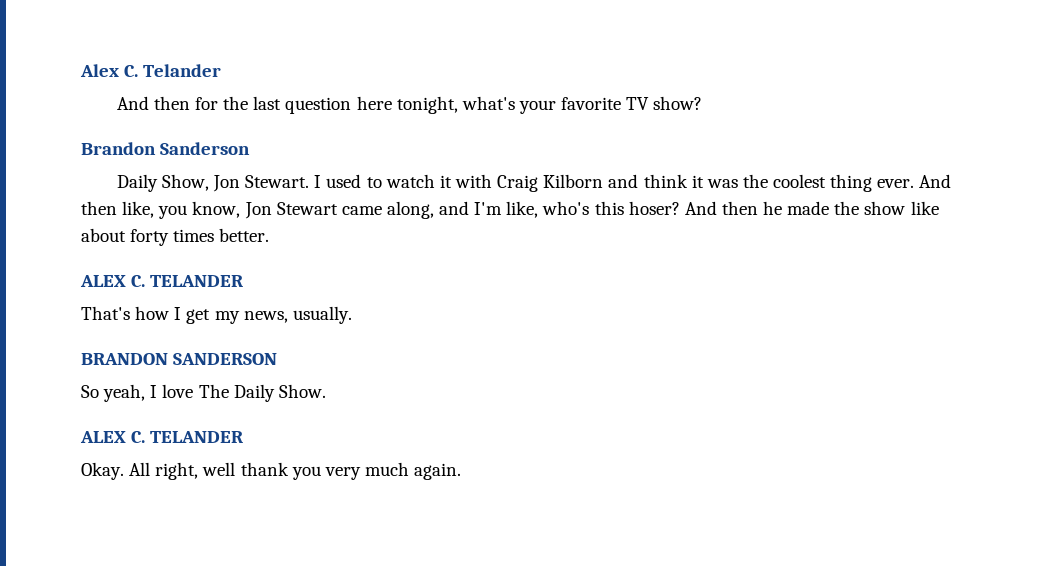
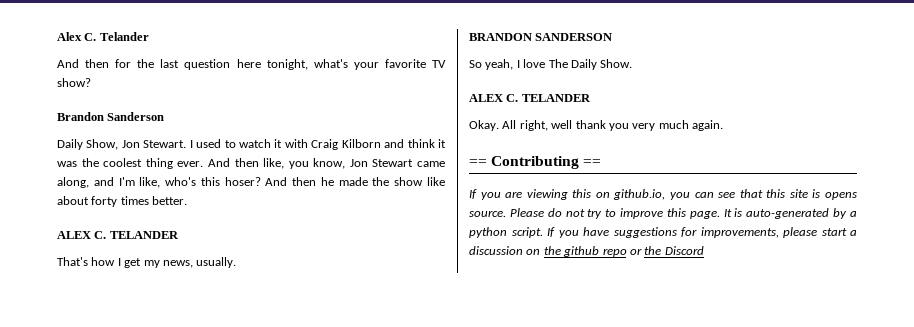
(462, 471) none -> [469,156,602,169] [469,189,857,200] [469,208,857,219] [469,227,857,238] [469,246,704,257] // == Contributing == // If you are viewing this on github.io, you can see that this site is opens source. Please do not try to improve this page. It is auto-generated by a python script. If you have suggestions for improvements, please start a discussion on the github repo or the Discord

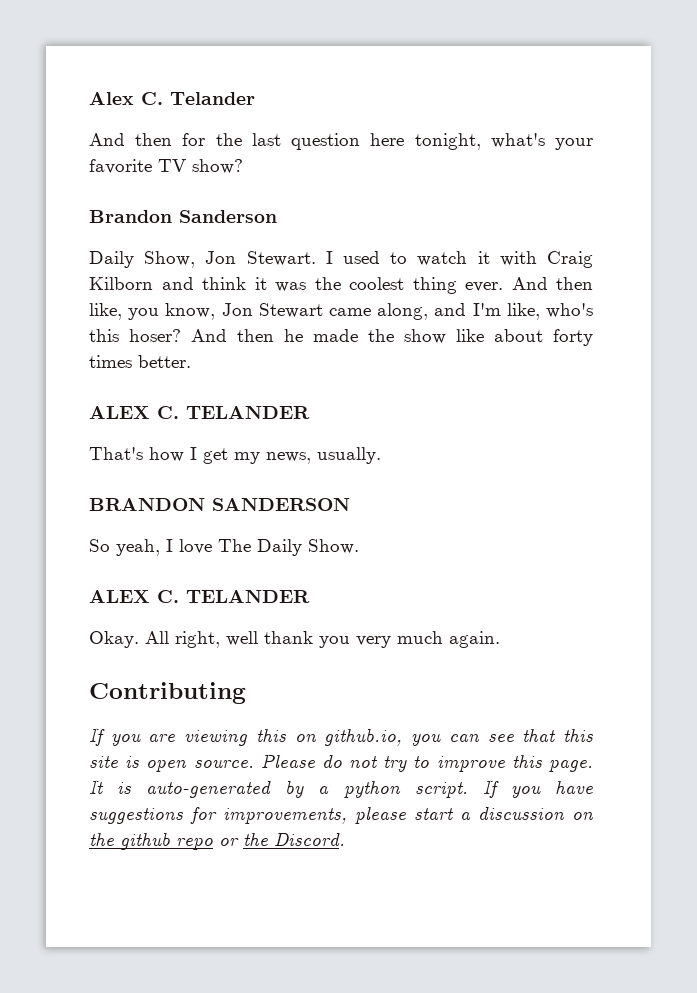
[469,159,487,166] == -> (500, 639) none
[583,159,602,166] == -> (246, 693) none
[825,192,857,200] opens -> [146,760,188,772] open
[664,246,704,255] Discord -> [274,833,345,846] Discord.

